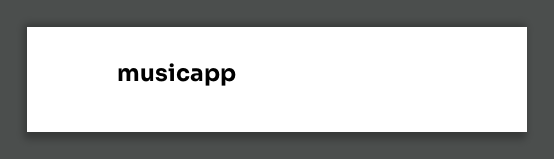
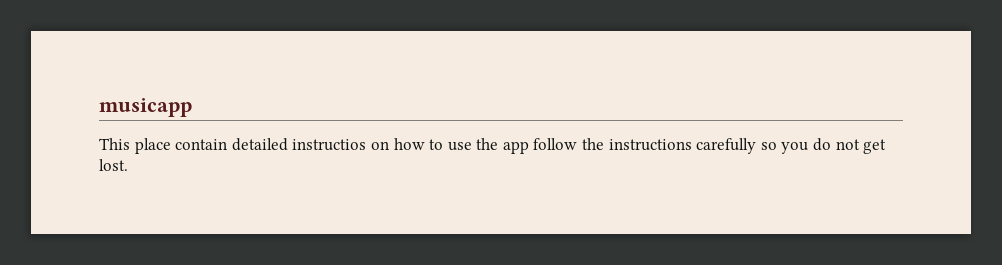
(236, 74) none -> [99,138,887,154] [99,159,128,171] // This place contain detailed instructios on how to use the app follow the instructions carefully so you do not get lost.

